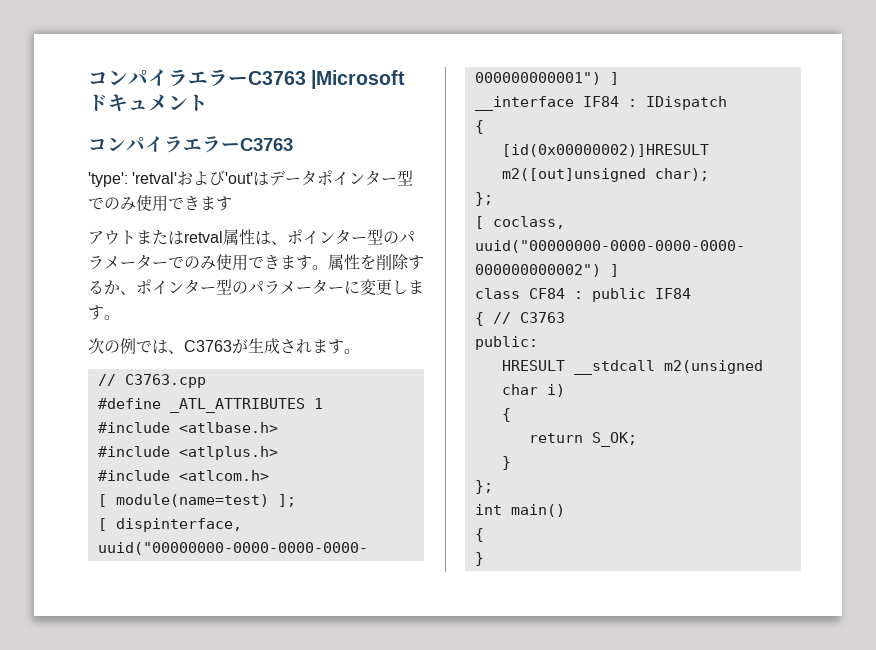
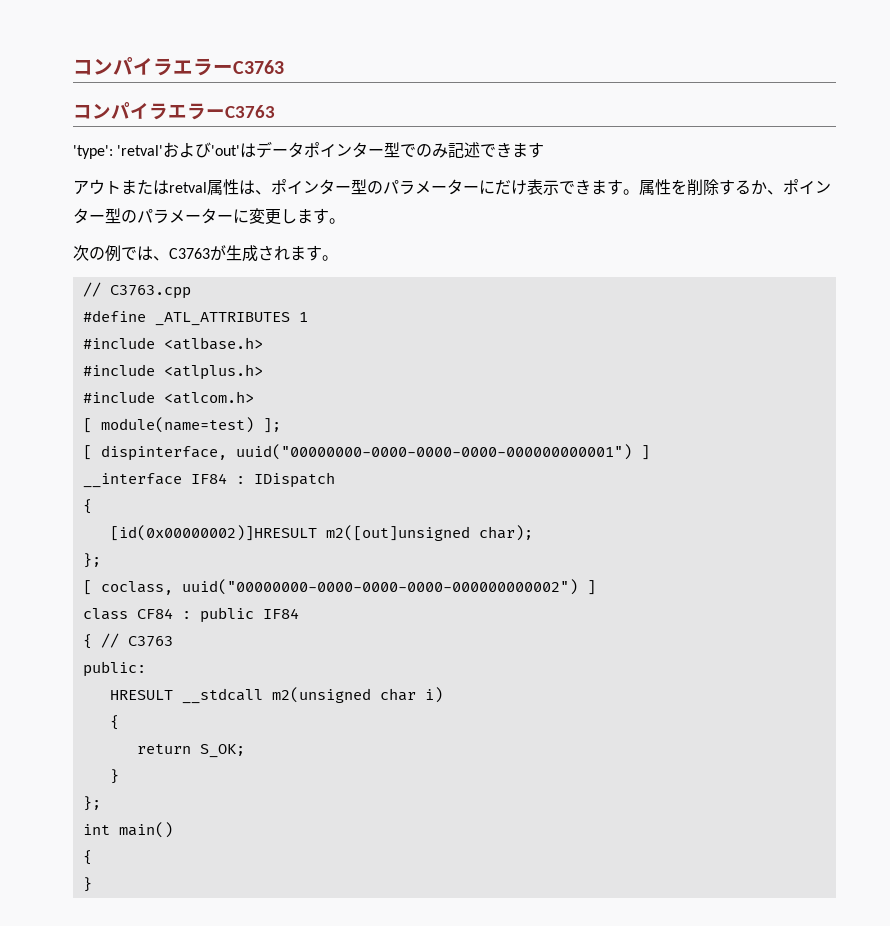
[88,69,406,89] [88,94,208,112] コンパイラエラーC3763 |Microsoftドキュメント -> [73,57,284,76] コンパイラエラーC3763
[136,195,168,212] 使用 -> [448,142,481,158] 記述
[168,254,248,271] でのみ使用 -> [479,179,559,195] にだけ表示

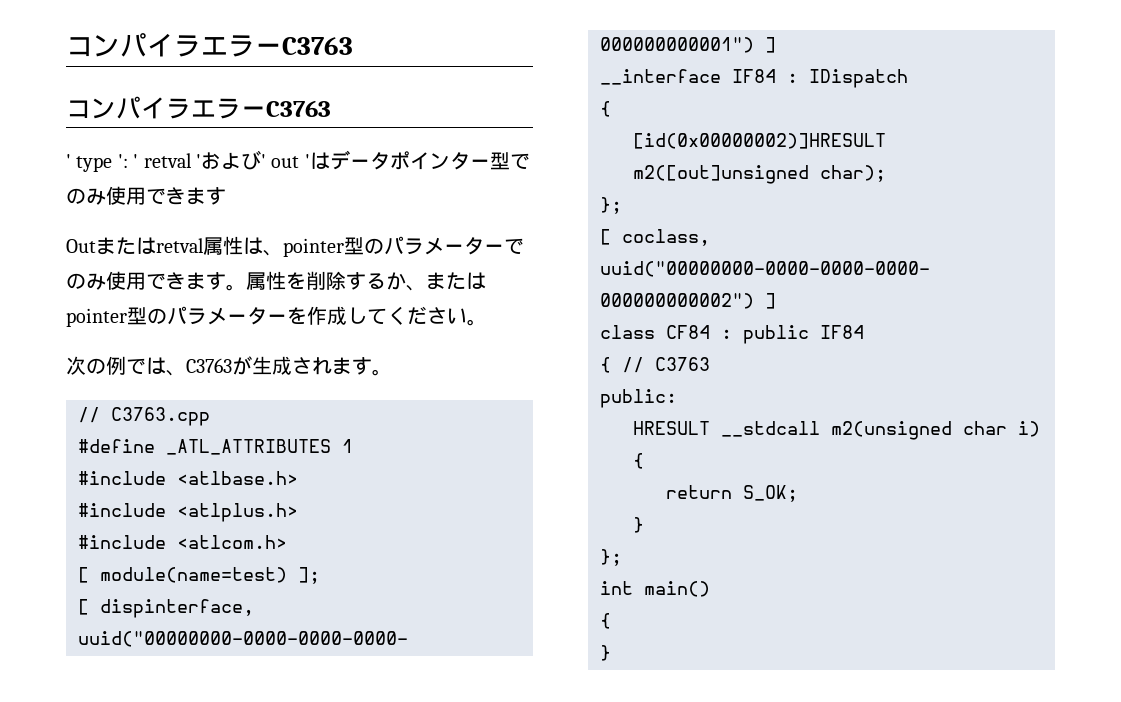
[73,142,241,159] 'type': 'retval'および'out' -> [66,150,310,172] ' type ': ' retval 'および' out '
[448,142,481,158] 記述 -> [106,186,146,205] 使用
[73,179,121,195] アウト -> [66,239,96,253] Out
[271,179,559,195] ポインター型のパラメーターにだけ表示 -> [283,236,524,257] [66,271,146,290] pointer型のパラメーターでのみ使用
[783,179,831,195] [73,208,329,225] ポインター型のパラメーターに変更します -> [426,272,486,290] [66,306,467,327] またはpointer型のパラメーターを作成してください

